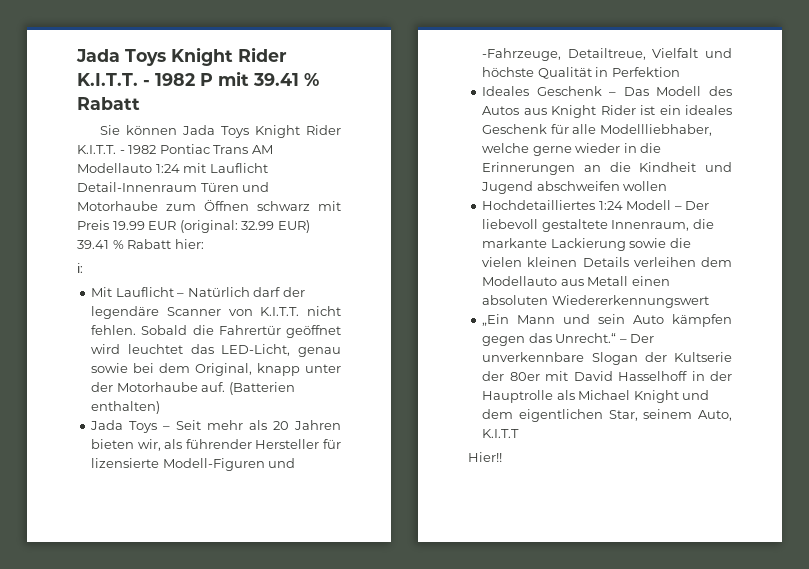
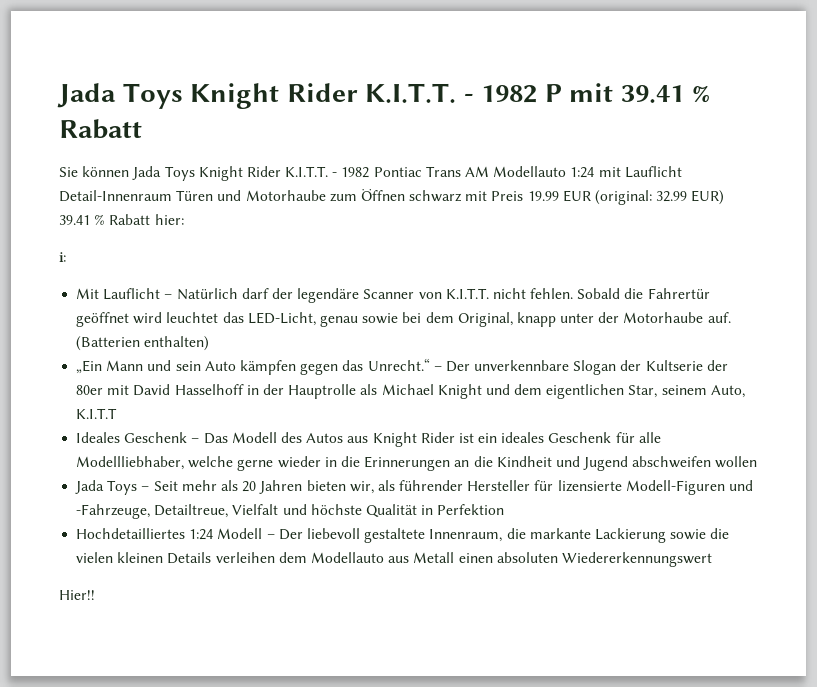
[90,420,341,433] [91,439,341,451] [91,458,296,471] [482,48,732,61] [482,67,680,79] [482,86,732,96] [482,105,732,118] [482,124,712,136] [482,143,662,156] [482,162,732,175] [481,181,668,194] [482,200,710,210] [482,219,714,232] [482,238,691,251] [482,257,732,267] [482,276,670,286] [482,295,709,308] // Jada Toys – Seit mehr als 20 Jahren bieten wir, als führender Hersteller für lizensierte Modell-Figuren und -Fahrzeuge, Detailtreue, Vielfalt und höchste Qualität in Perfektion // Ideales Geschenk – Das Modell des Autos aus Knight Rider ist ein ideales Geschenk für alle Modellliebhaber, welche gerne wieder in die Erinnerungen an die Kindheit und Jugend abschweifen wollen // Hochdetailliertes 1:24 Modell – Der liebevoll gestaltete Innenraum, die markante Lackierung sowie die vielen kleinen Details verleihen dem Modellauto aus Metall einen absoluten Wiedererkennungswert -> (210, 343) none
(520, 433) none -> [76,432,661,447] [76,456,758,471] [75,480,754,495] [76,504,505,519] [76,528,730,543] [76,552,712,567] // Ideales Geschenk – Das Modell des Autos aus Knight Rider ist ein ideales Geschenk für alle Modellliebhaber, welche gerne wieder in die Erinnerungen an die Kindheit und Jugend abschweifen wollen // Jada Toys – Seit mehr als 20 Jahren bieten wir, als führender Hersteller für lizensierte Modell-Figuren und -Fahrzeuge, Detailtreue, Vielfalt und höchste Qualität in Perfektion // Hochdetailliertes 1:24 Modell – Der liebevoll gestaltete Innenraum, die markante Lackierung sowie die vielen kleinen Details verleihen dem Modellauto aus Metall einen absoluten Wiedererkennungswert

